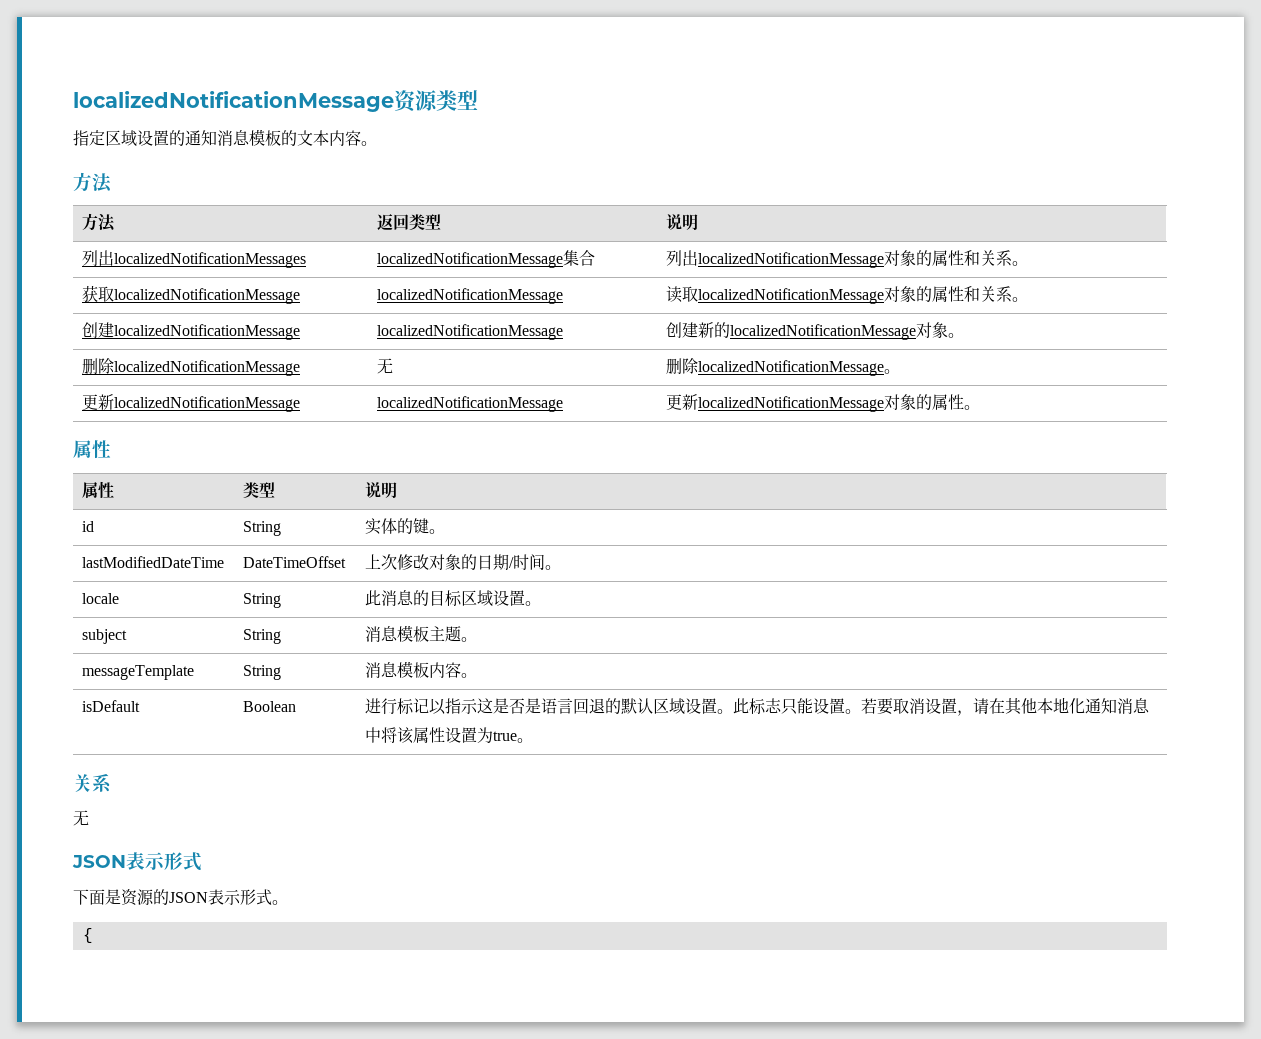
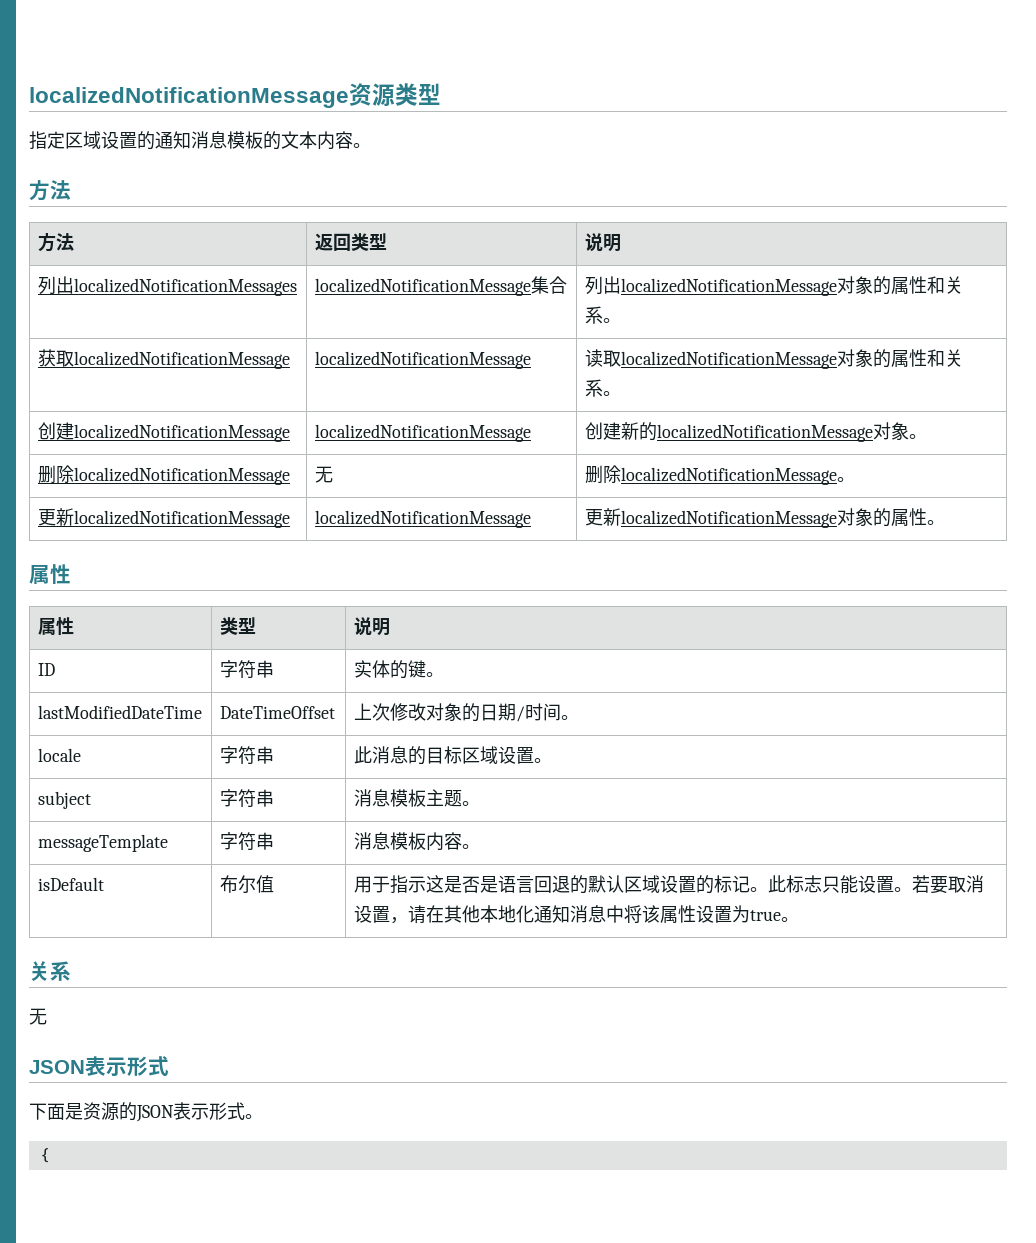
[82,521,95,532] [243,521,282,536] id | String -> [37,663,55,676] [219,660,274,679] ID | 字符串
[243,593,282,608] String -> [219,746,274,765] 字符串
[243,629,282,644] String -> [219,789,274,808] 字符串
[243,665,282,680] String -> [219,832,274,851] 字符串
[243,701,297,712] [365,698,447,715] Boolean | 进行标记以 -> [219,875,274,893] [353,876,390,893] 布尔值 | 用于
(718, 706) none -> [695,875,750,894] 的标记

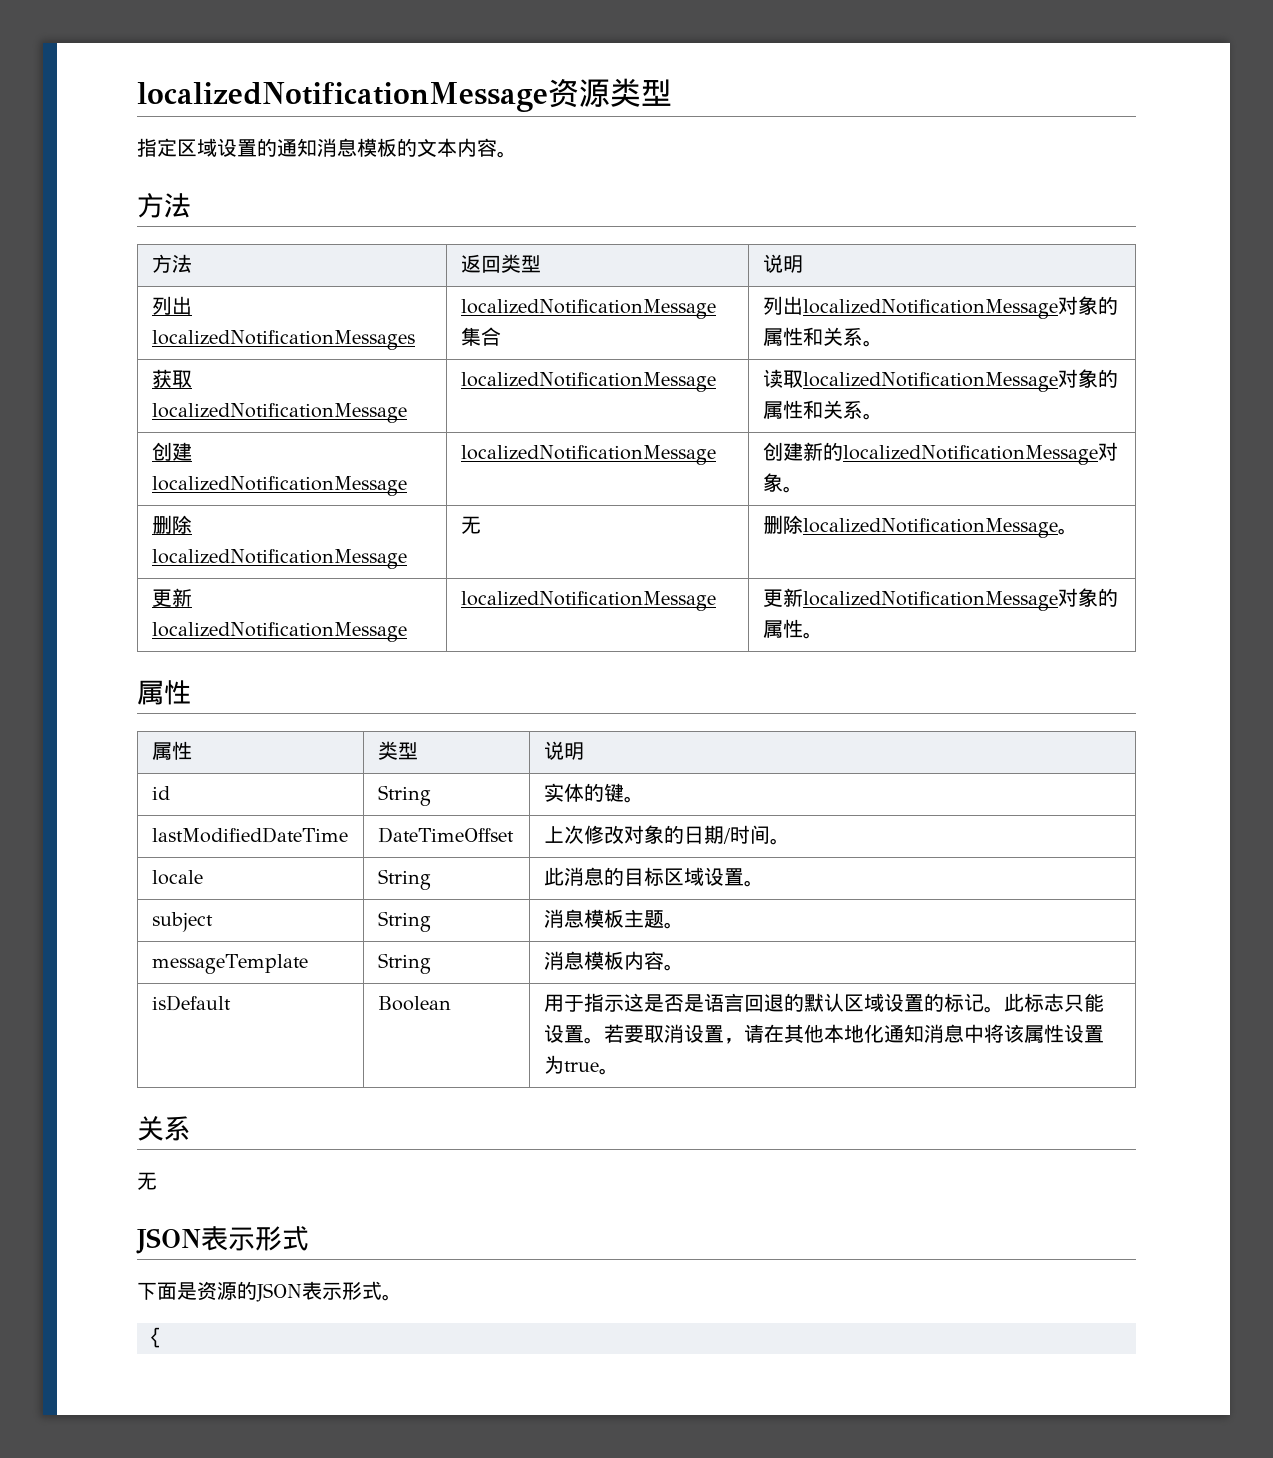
[37,663,55,676] [219,660,274,679] ID | 字符串 -> [151,786,170,800] [377,785,431,806] id | String
[219,746,274,765] 字符串 -> [377,869,431,890] String
[219,789,274,808] 字符串 -> [377,911,431,932] String
[219,832,274,851] 字符串 -> [377,953,431,974] String
[219,875,274,893] 布尔值 -> [377,996,451,1011] Boolean

